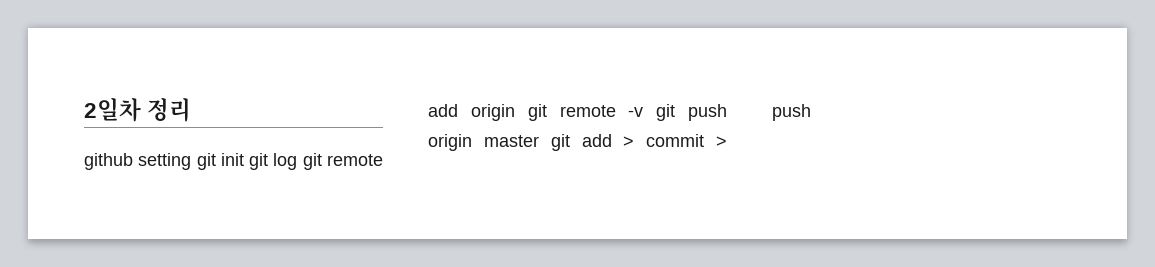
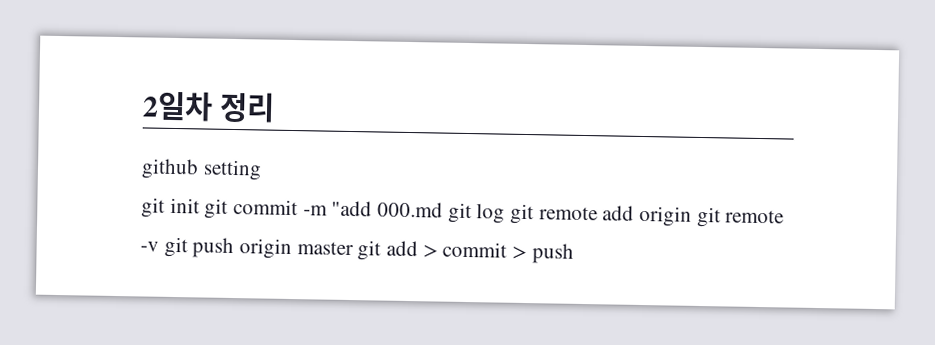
(192, 161) none -> (262, 170) //
(269, 161) none -> [233,199,472,224] commit -m "add 000.md git

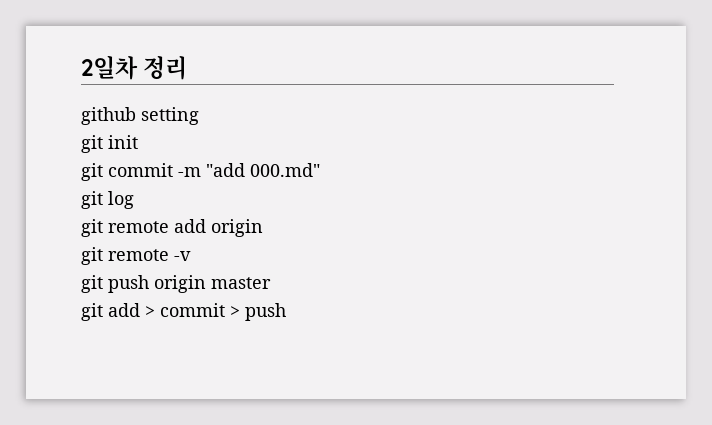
(200, 205) none -> (138, 142) //
[377,201,444,218] 000.md -> [250,163,320,177] 000.md" //
(506, 213) none -> (134, 200) //
(693, 216) none -> (263, 228) //
(159, 246) none -> (191, 256) //
(354, 248) none -> (271, 283) //

